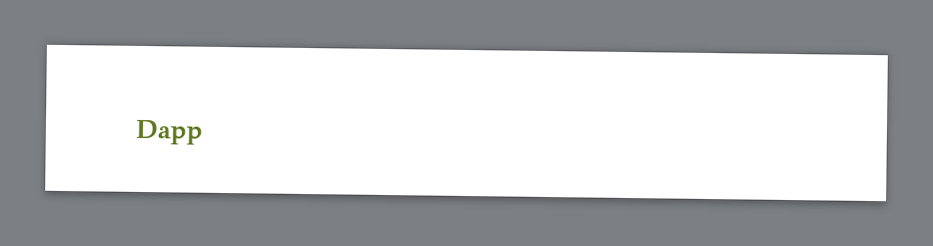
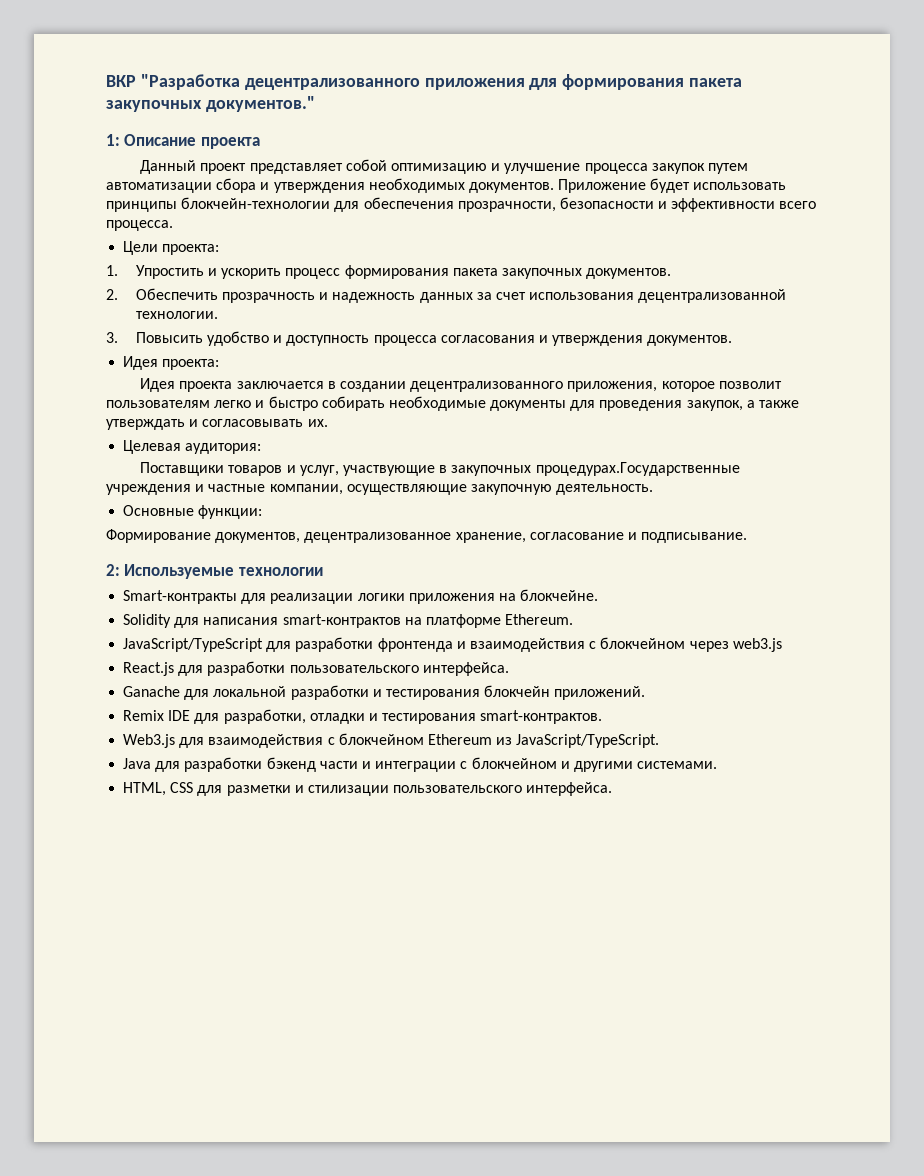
[135,119,204,145] Dapp -> [106,74,743,90] [106,96,315,112] [106,134,260,149] [140,159,748,174] [106,178,787,193] [106,197,817,212] [106,220,173,231] [123,241,220,255] [106,265,672,279] [106,288,787,303] [135,311,218,319] [106,331,733,346] [123,356,220,370] [140,378,782,392] [106,396,800,411] [106,419,328,430] [123,440,262,454] [140,462,740,476] [106,484,654,495] [123,505,263,519] [106,529,748,543] [106,564,323,579] [123,589,599,604] [123,614,574,628] [123,637,782,652] [123,661,509,676] [123,685,646,700] [123,709,603,724] [123,733,660,748] [123,757,718,772] [123,782,613,796] ВКР "Разработка децентрализованного приложения для формирования пакета закупочных документов." // 1: Описание проекта // Данный проект представляет собой оптимизацию и улучшение процесса закупок путем автоматизации сбора и утверждения необходимых документов. Приложение будет использовать принципы блокчейн-технологии для обеспечения прозрачности, безопасности и эффективности всего процесса. // Цели проекта: // 1. Упростить и ускорить процесс формирования пакета закупочных документов. // 2. Обеспечить прозрачность и надежность данных за счет использования децентрализованной технологии. // 3. Повысить удобство и доступность процесса согласования и утверждения документов. // Идея проекта: // Идея проекта заключается в создании децентрализованного приложения, которое позволит пользователям легко и быстро собирать необходимые документы для проведения закупок, а также утверждать и согласовывать их. // Целевая аудитория: // Поставщики товаров и услуг, участвующие в закупочных процедурах.Государственные учреждения и частные компании, осуществляющие закупочную деятельность. // Основные функции: // Формирование документов, децентрализованное хранение, согласование и подписывание. // 2: Используемые технологии // Smart-контракты для реализации логики приложения на блокчейне. // Solidity для написания smart-контрактов на платформе Ethereum. // JavaScript/TypeScript для разработки фронтенда и взаимодействия с блокчейном через web3.js // React.js для разработки пользовательского интерфейса. // Ganache для локальной разработки и тестирования блокчейн приложений. // Remix IDE для разработки, отладки и тестирования smart-контрактов. // Web3.js для взаимодействия с блокчейном Ethereum из JavaScript/TypeScript. // Java для разработки бэкенд части и интеграции с блокчейном и другими системами. // HTML, CSS для разметки и стилизации пользовательского интерфейса.

